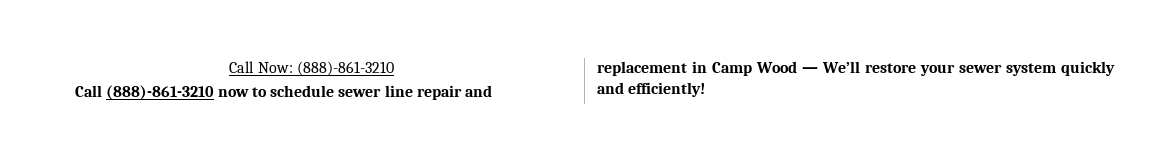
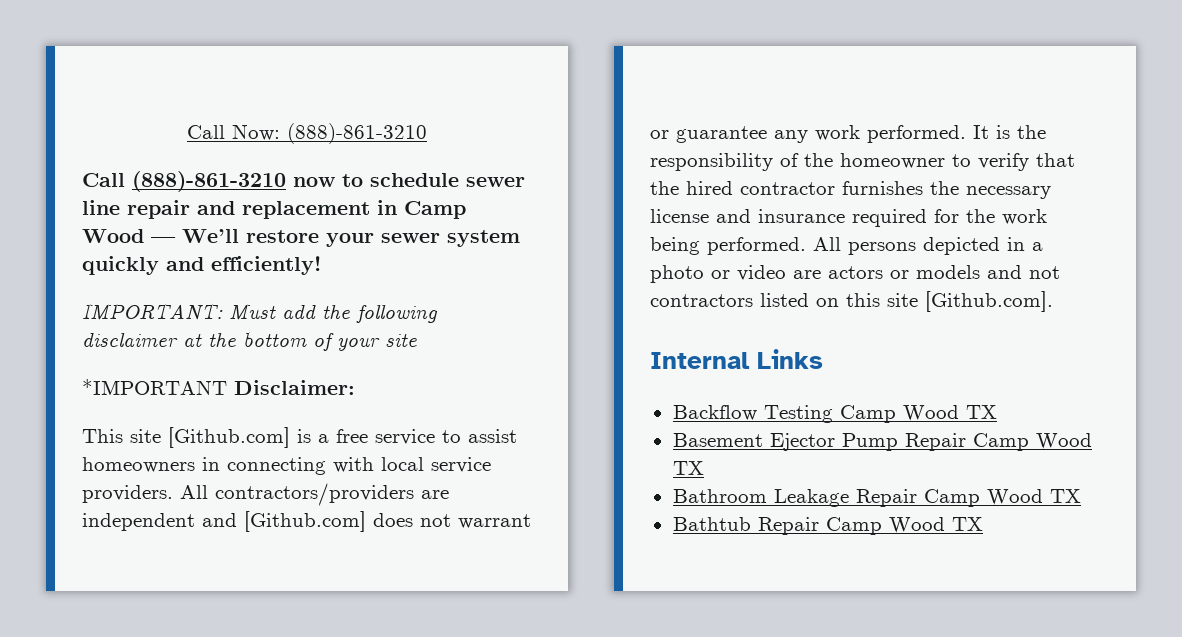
(706, 89) none -> [82,303,438,323] [82,331,417,351] [82,379,355,395] [82,427,517,448] [82,457,491,475] [82,483,449,506] [82,511,531,532] [650,125,1046,143] [650,153,1075,171] [650,181,1051,199] [650,209,1047,227] [650,237,1043,255] [650,265,1060,283] [650,291,1053,312] [650,349,823,369] [672,405,997,423] [672,433,1092,451] [672,461,704,475] [672,489,1081,507] [672,517,983,535] // IMPORTANT: Must add the following disclaimer at the bottom of your site // *IMPORTANT Disclaimer: // This site [Github.com] is a free service to assist homeowners in connecting with local service providers. All contractors/providers are independent and [Github.com] does not warrant or guarantee any work performed. It is the responsibility of the homeowner to verify that the hired contractor furnishes the necessary license and insurance required for the work being performed. All persons depicted in a photo or video are actors or models and not contractors listed on this site [Github.com]. // Internal Links // Backflow Testing Camp Wood TX // Basement Ejector Pump Repair Camp Wood TX // Bathroom Leakage Repair Camp Wood TX // Bathtub Repair Camp Wood TX

